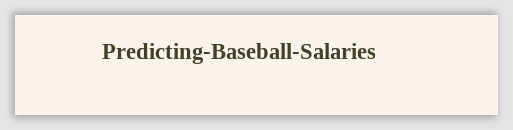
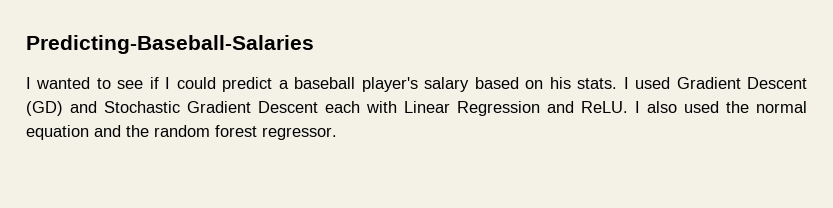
(376, 53) none -> [26,77,808,92] [26,101,807,116] [26,125,337,140] // I wanted to see if I could predict a baseball player's salary based on his stats. I used Gradient Descent (GD) and Stochastic Gradient Descent each with Linear Regression and ReLU. I also used the normal equation and the random forest regressor.

